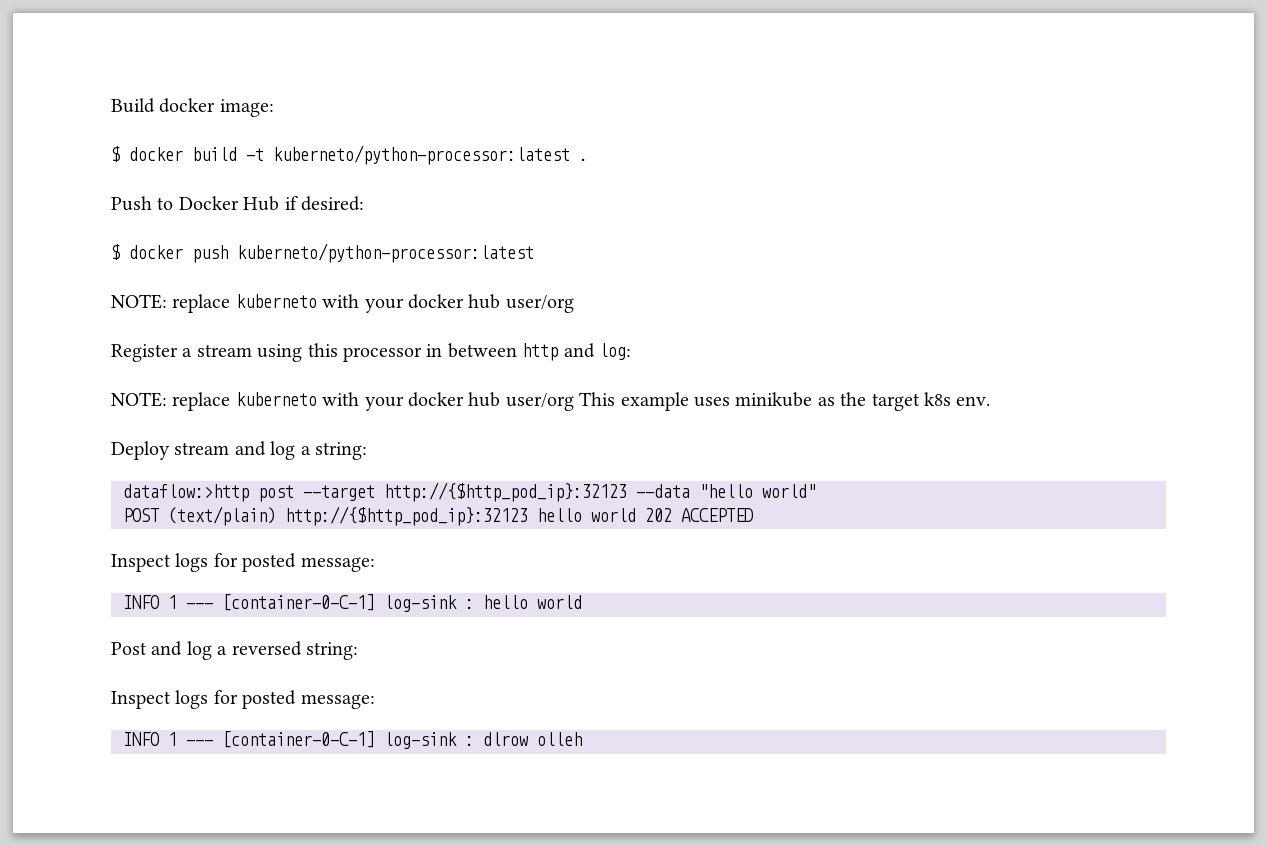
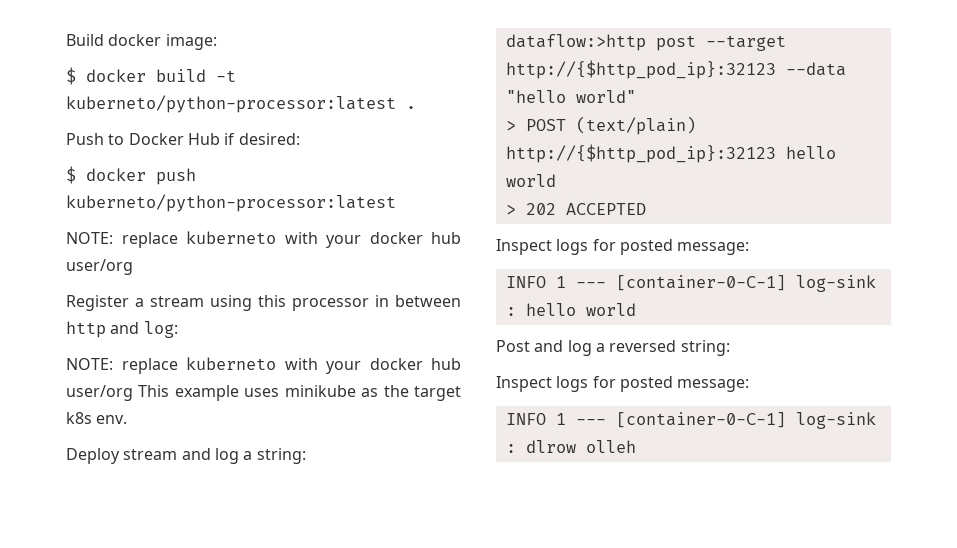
(816, 491) none -> [505,120,516,131] >
(636, 515) none -> [505,204,516,215] // >

